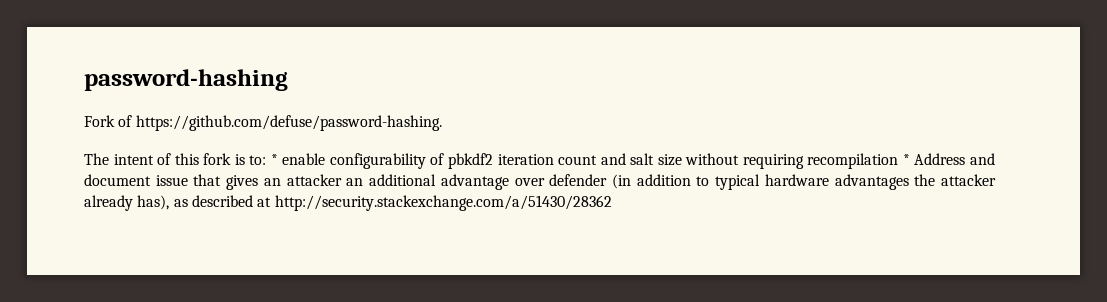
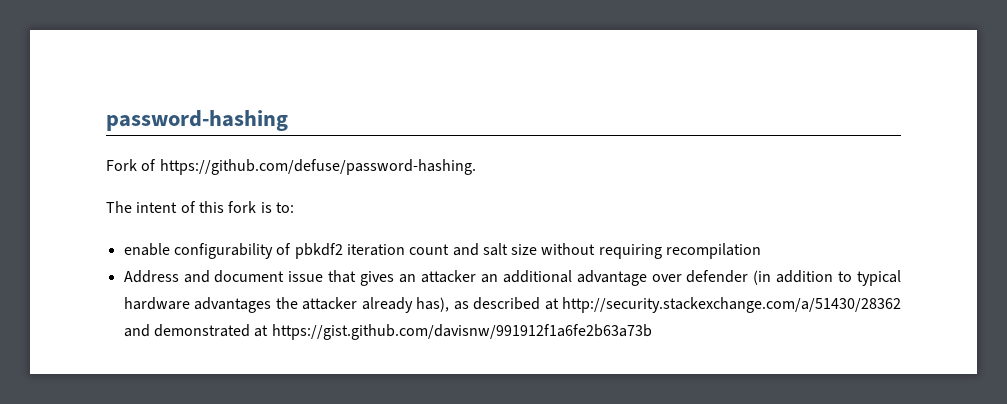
[270,154,278,165] * -> (294, 207) //
[902,154,910,165] * -> (762, 251) //
(612, 203) none -> [123,324,652,340] and demonstrated at https://gist.github.com/davisnw/991912f1a6fe2b63a73b

